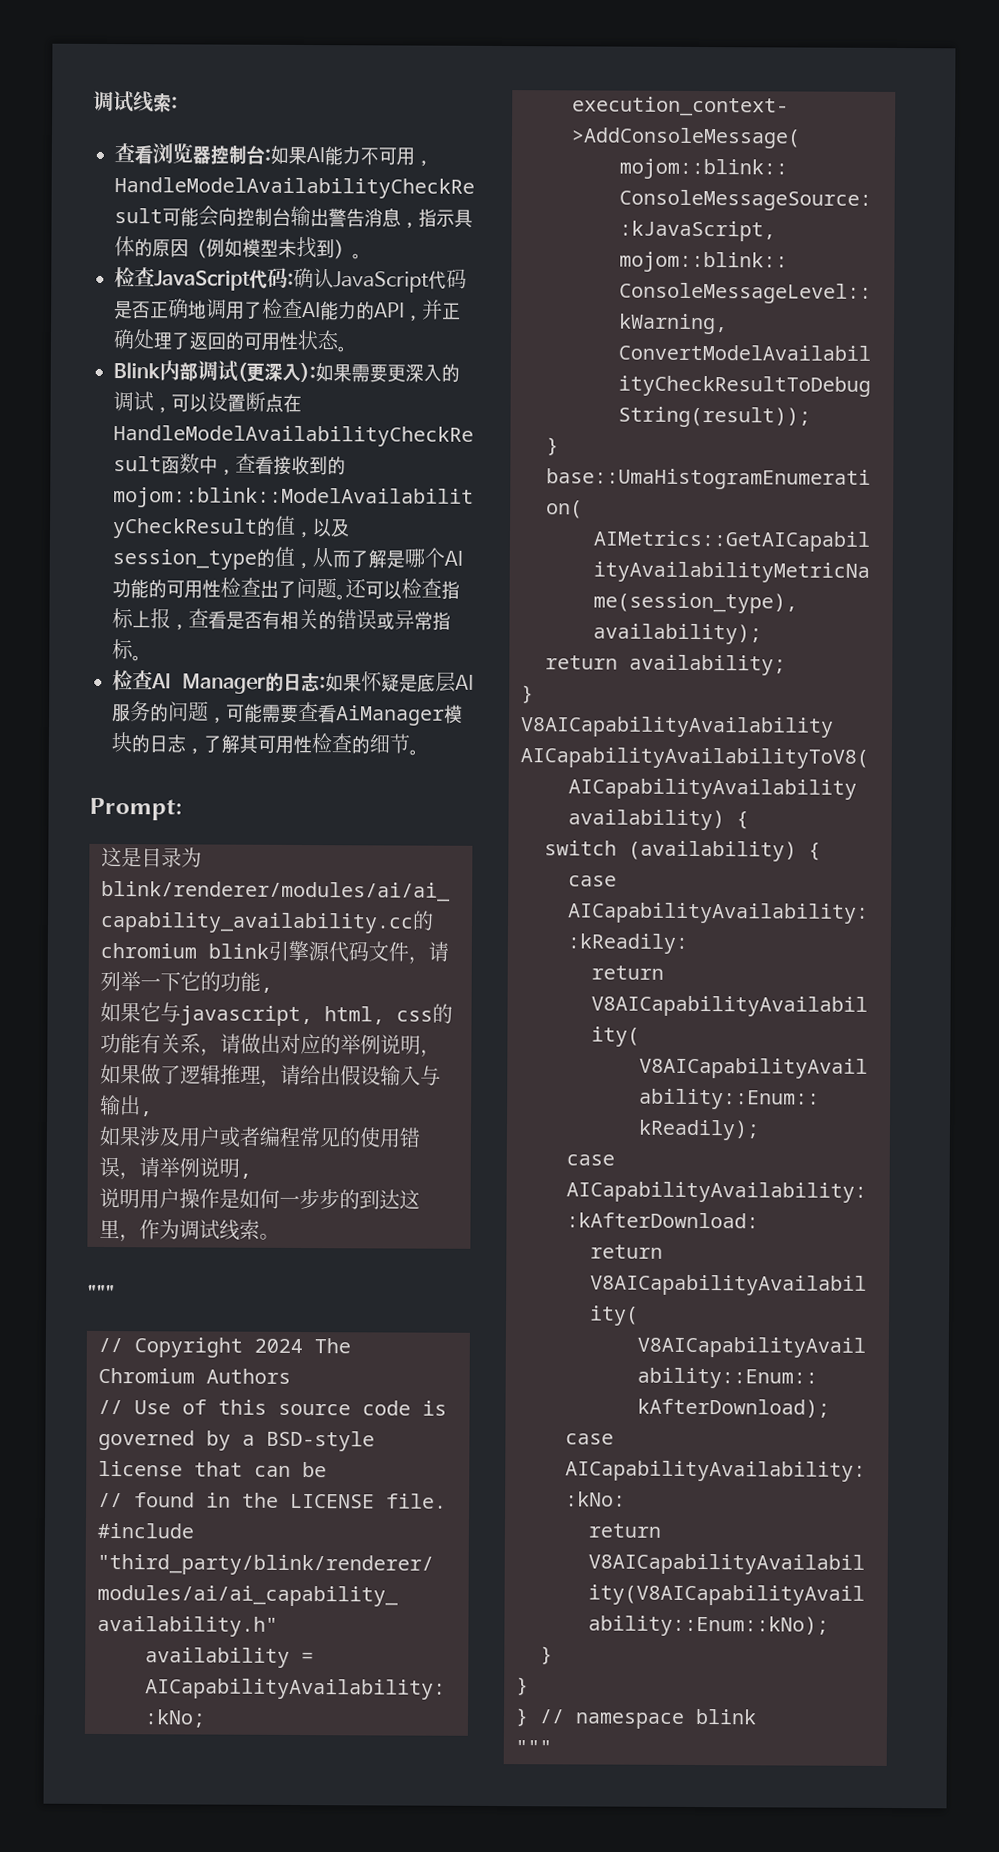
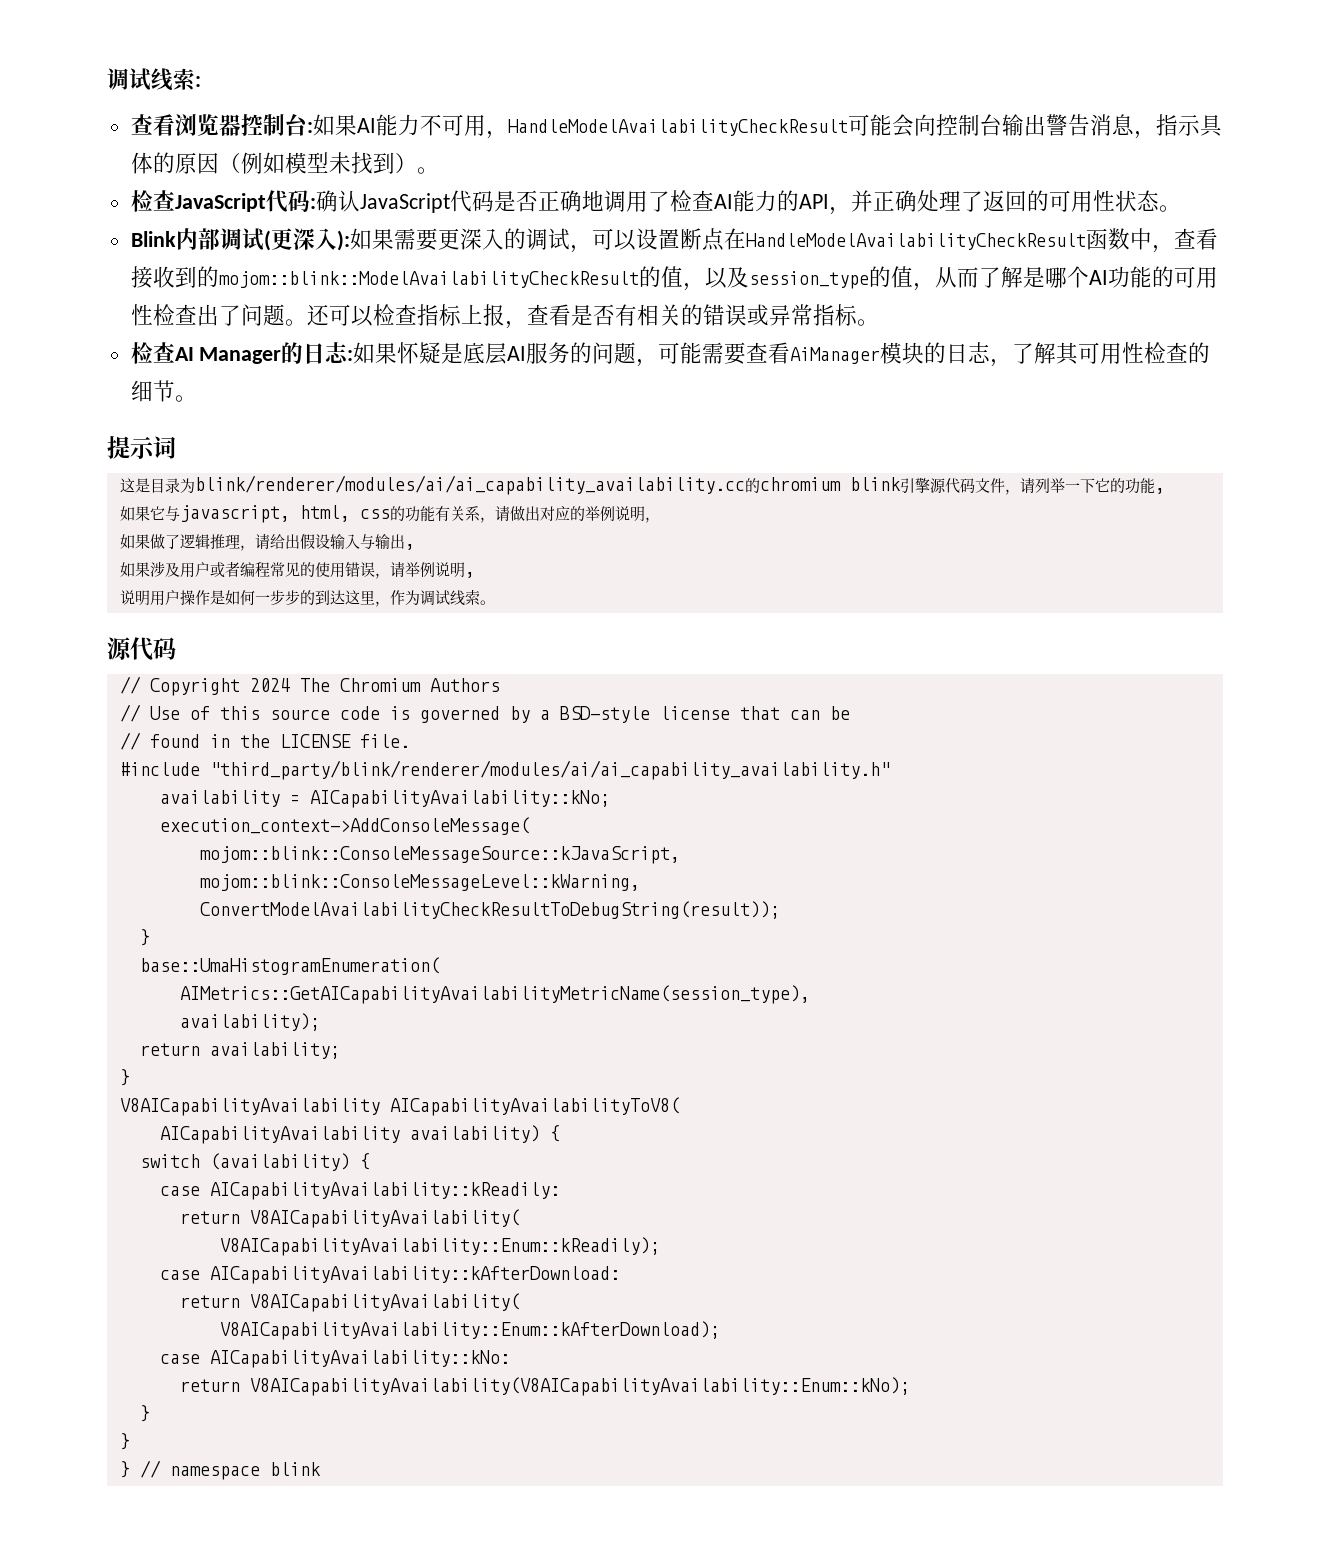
[89,797,182,821] Prompt: -> [107,436,176,459] 提示词
[87,1284,115,1302] """ -> [107,637,176,661] 源代码
[515,1740,552,1755] // """ -> (321, 1469) none

